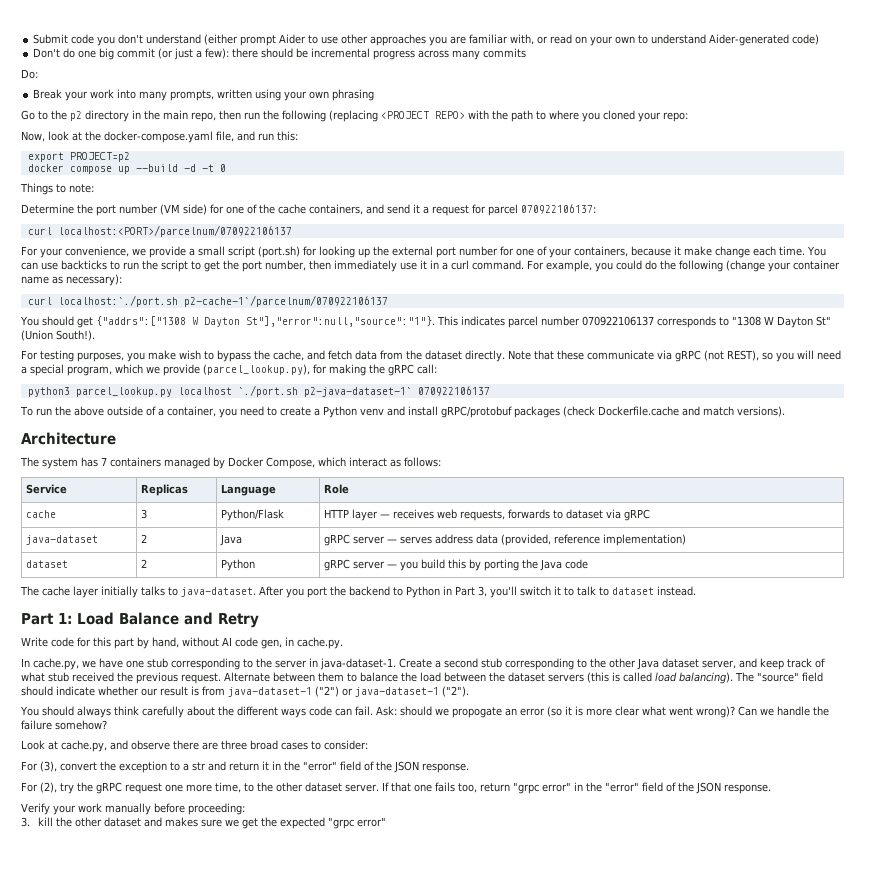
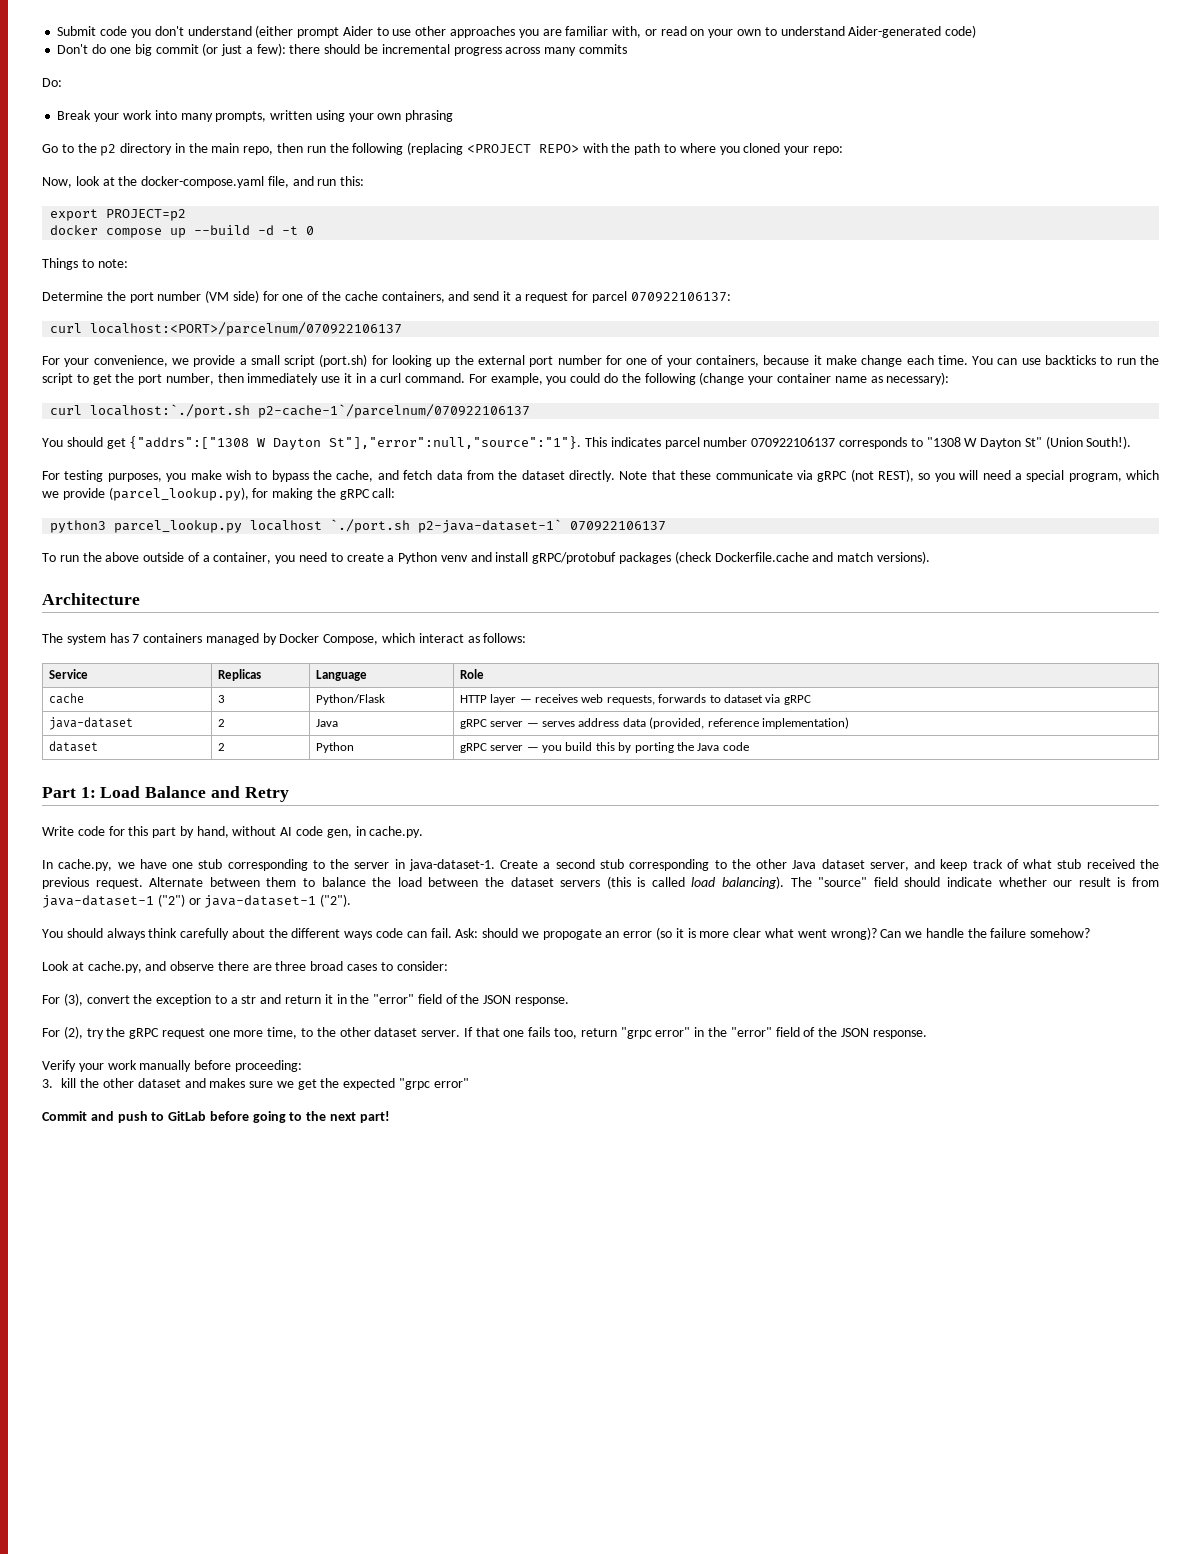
[20,586,696,598] // The cache layer initially talks to java-dataset. After you port the backend to Python in Part 3, you'll switch it to talk to dataset instead. -> (749, 746) none
(387, 822) none -> [42,1111,390,1123] // Commit and push to GitLab before going to the next part!

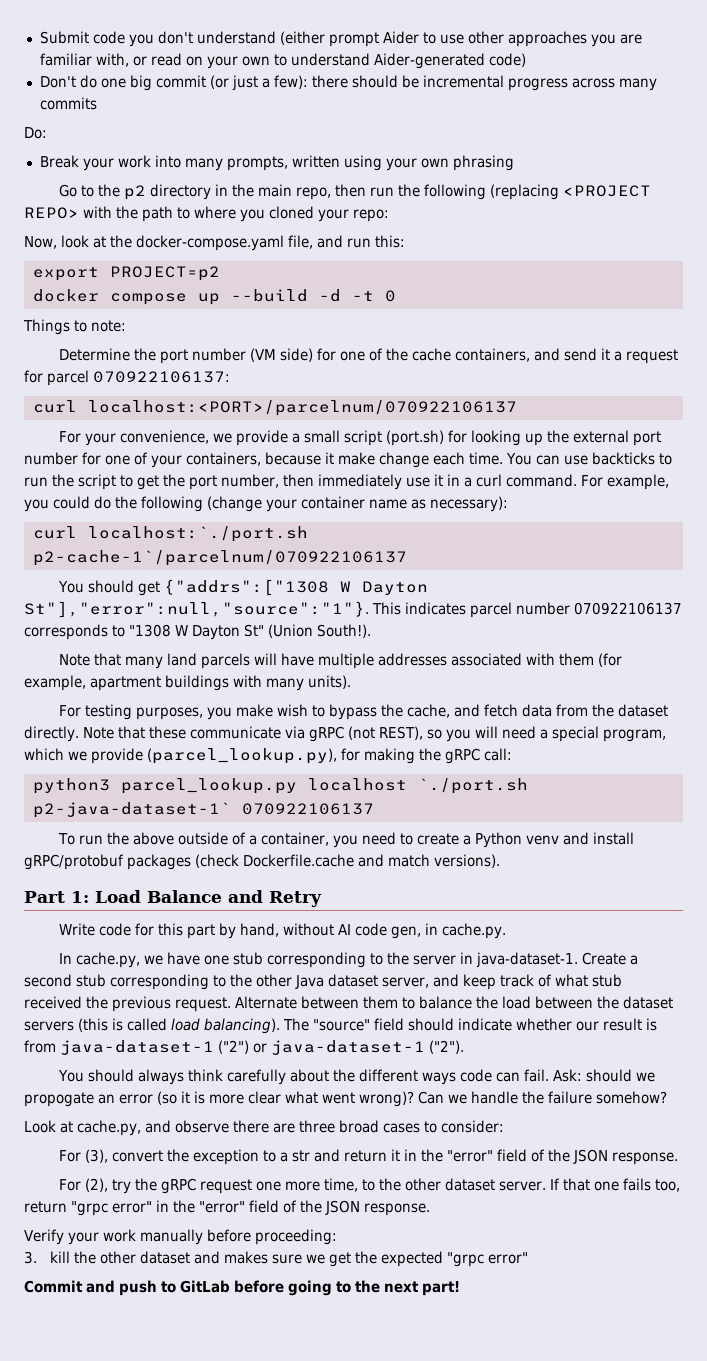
(1132, 442) none -> [58,653,622,669] [24,675,351,691] // Note that many land parcels will have multiple addresses associated with them (for example, apartment buildings with many units).
[42,593,140,605] [42,633,527,645] [48,669,88,679] [217,669,261,681] [315,670,367,681] [459,669,484,679] [48,693,84,704] [217,695,225,703] [315,694,385,705] [459,694,811,705] [48,717,133,730] [217,719,225,727] [315,719,338,727] [459,717,849,729] [48,741,98,752] [217,743,225,751] [315,742,354,753] [459,742,749,753] // Architecture // The system has 7 containers managed by Docker Compose, which interact as follows: // Service | Replicas | Language | Role // cache | 3 | Python/Flask | HTTP layer — receives web requests, forwards to dataset via gRPC // java-dataset | 2 | Java | gRPC server — serves address data (provided, reference implementation) // dataset | 2 | Python | gRPC server — you build this by porting the Java code -> (500, 861) none

